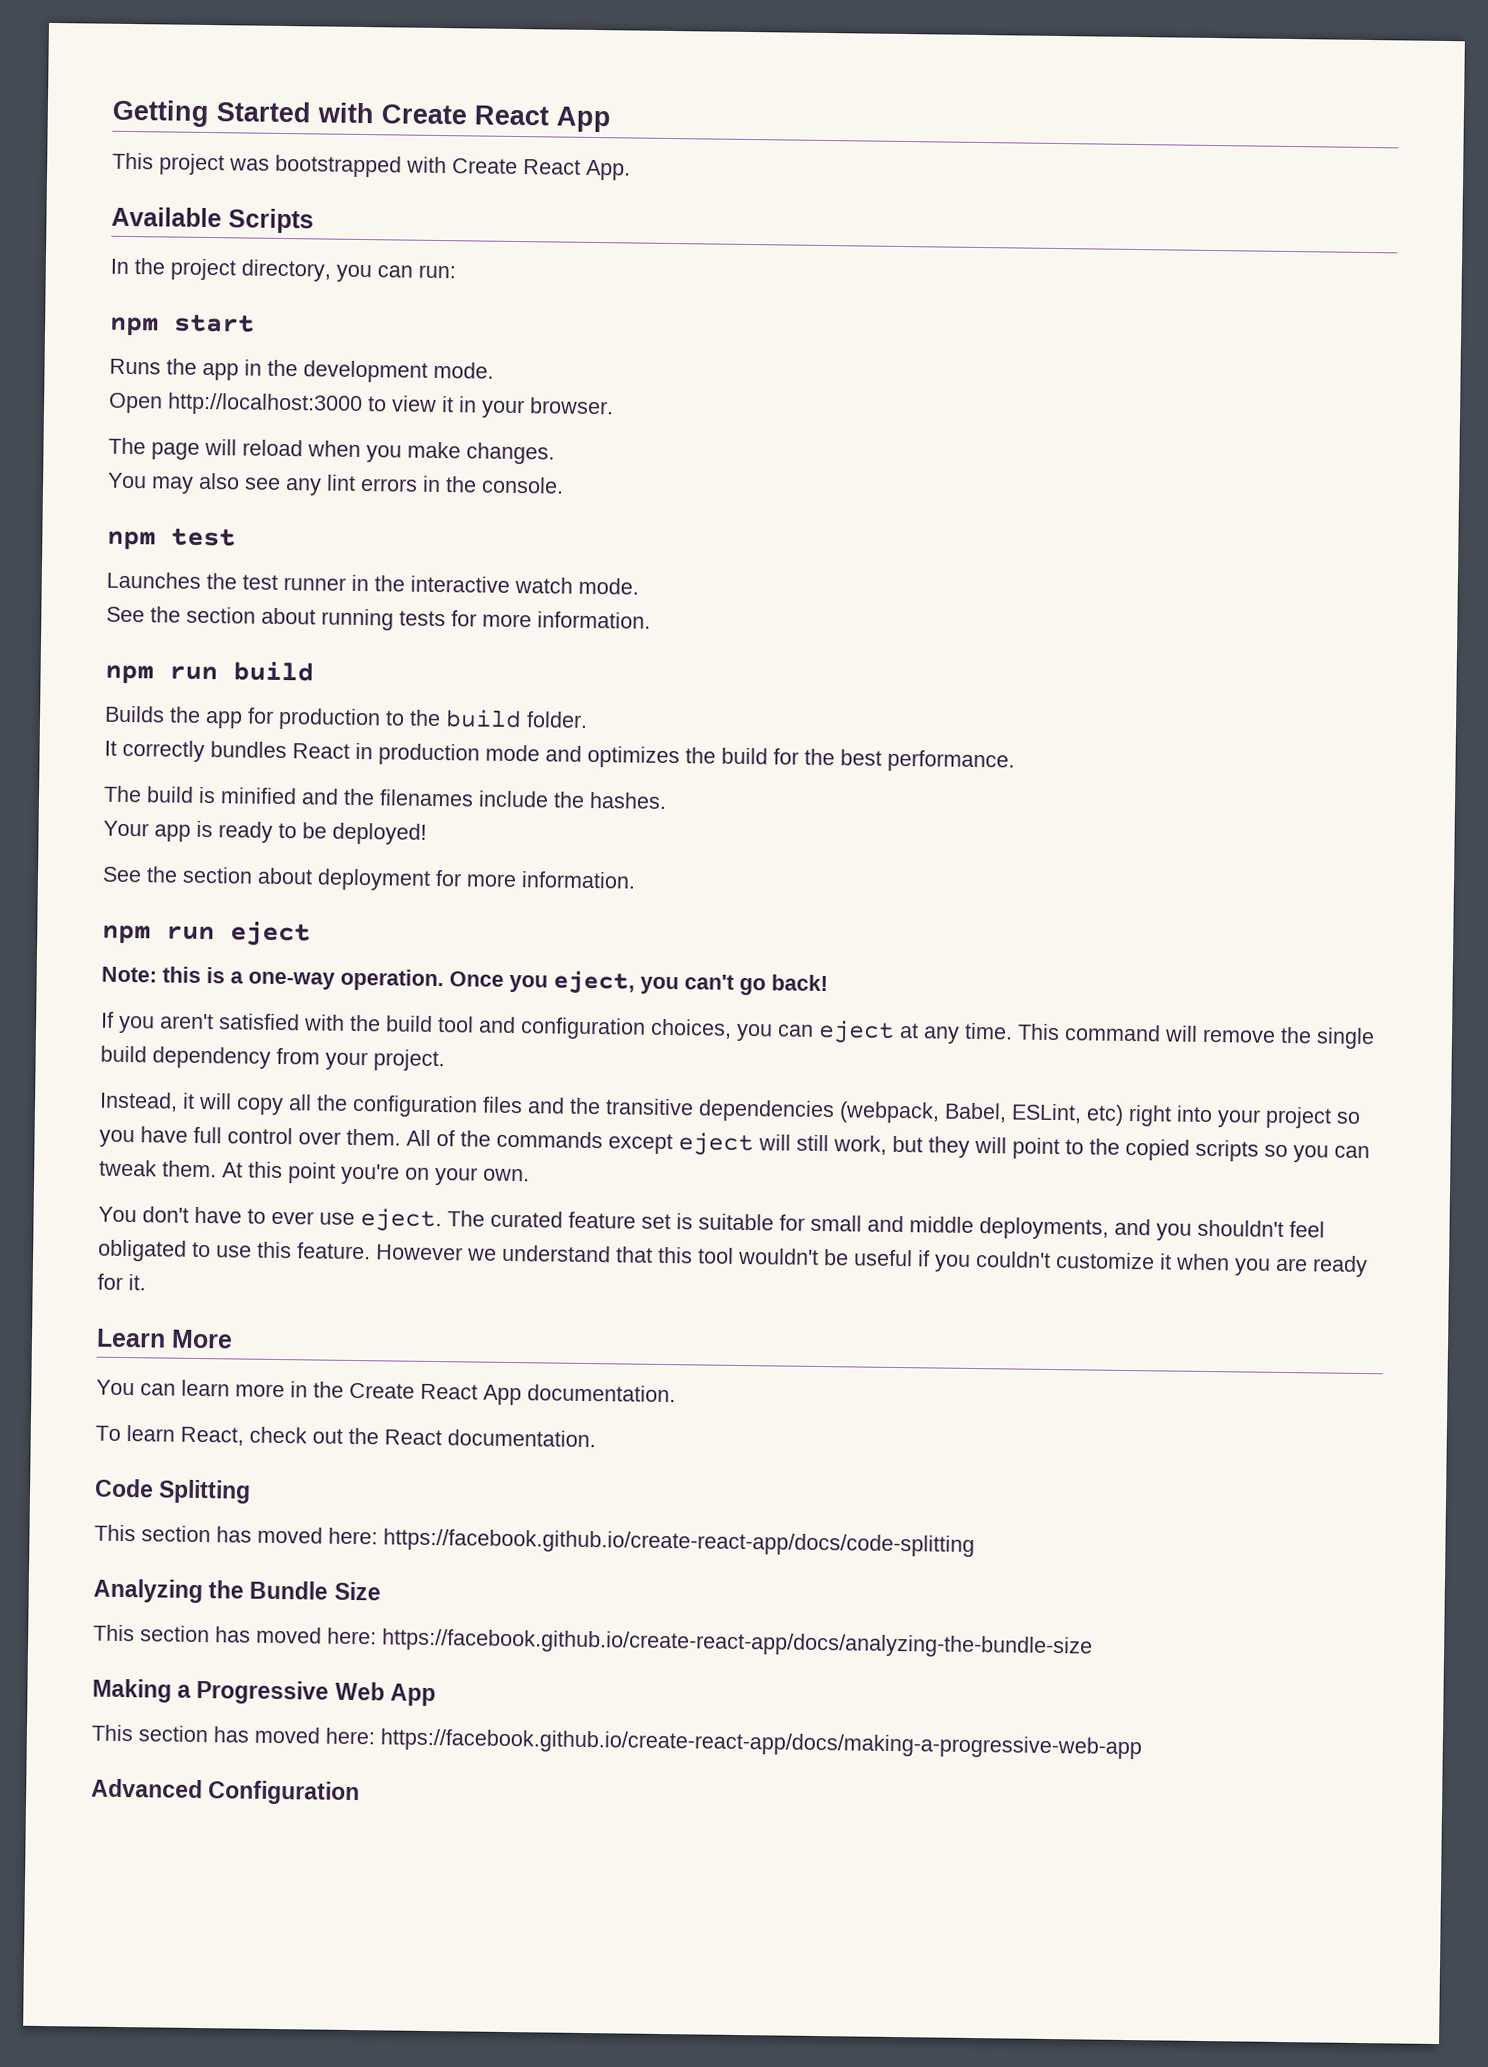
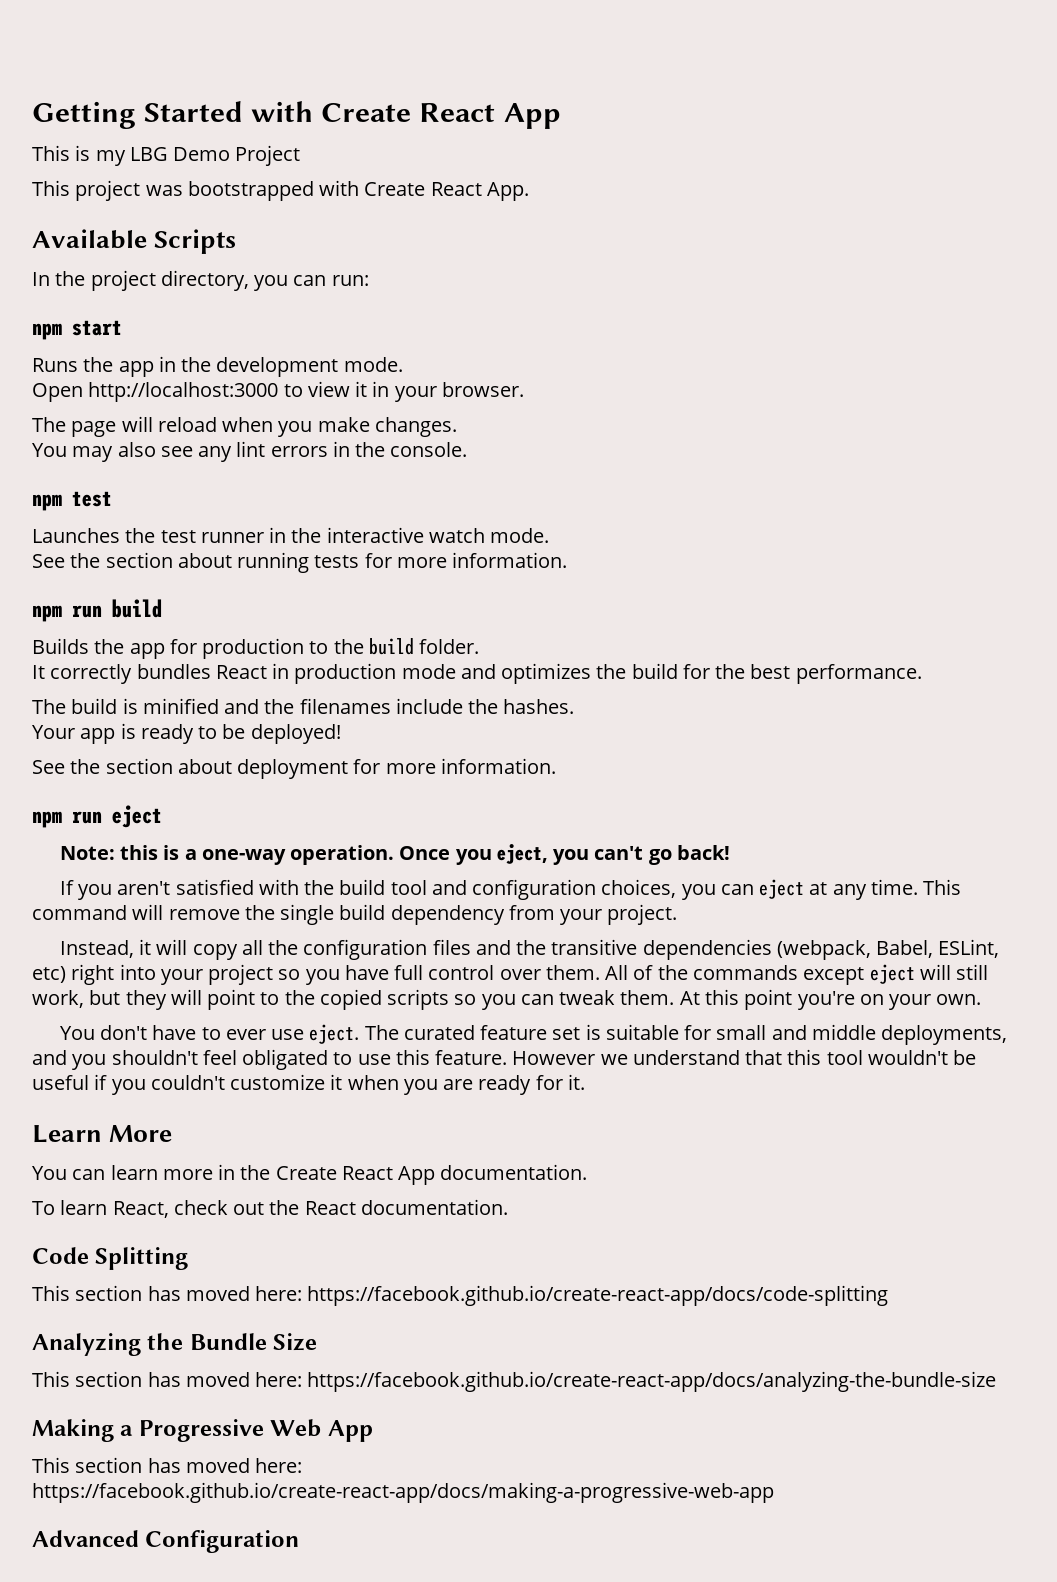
(611, 119) none -> [32,145,301,166] // This is my LBG Demo Project

